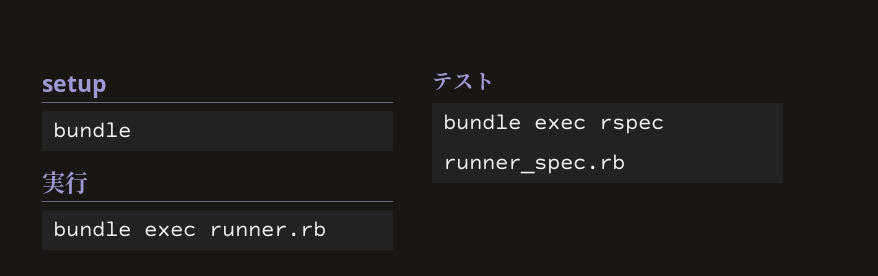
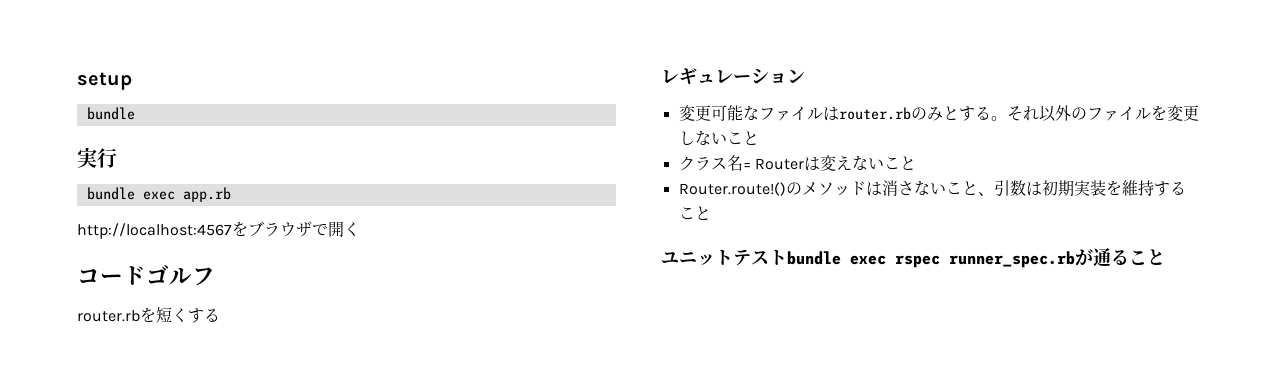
[209,221,327,237] runner.rb // -> [182,187,231,202] [77,221,360,239] [77,265,215,286] [77,307,220,323] [661,68,805,85] [678,105,1199,122] [678,130,759,146] [678,155,916,171] [678,180,1186,197] [678,206,711,220] [661,249,733,265] app.rb // http://localhost:4567をブラウザで開く // コードゴルフ // router.rbを短くする // レギュレーション // 変更可能なファイルはrouter.rbのみとする。それ以外のファイルを変更しないこと // クラス名= Routerは変えないこと // Router.route!()のメソッドは消さないこと、引数は初期実装を維持すること // ユニット
(495, 81) // -> (787, 257) none
(626, 164) none -> [1075,248,1165,267] が通ること

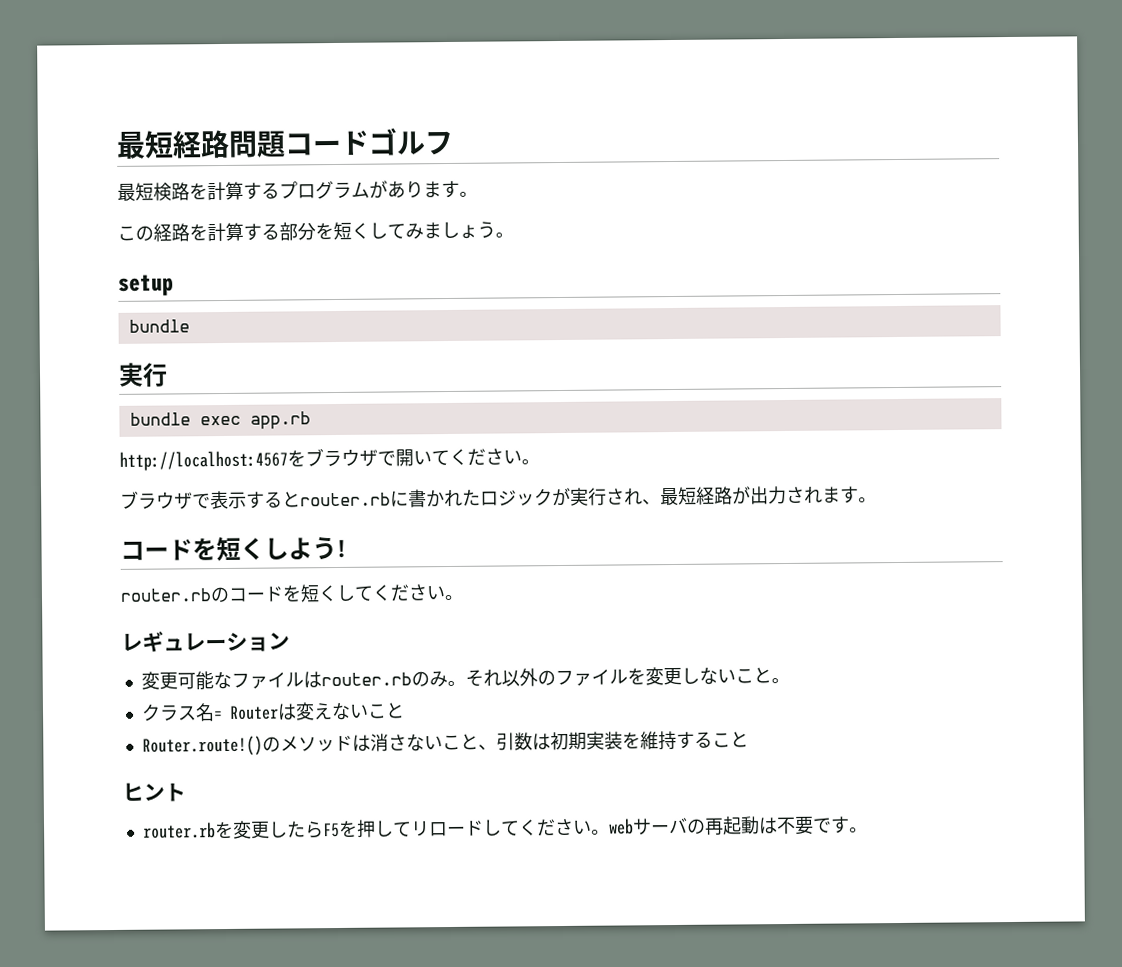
(77, 81) none -> [116,127,454,159] [117,180,478,201] [117,221,514,242] 最短経路問題コードゴルフ // 最短検路を計算するプログラムがあります。 // この経路を計算する部分を短くしてみましょう。 //
[344,222,360,236] [77,265,215,286] [77,307,220,323] く // コードゴルフ // router.rbを短くする -> [413,448,540,466] [120,485,877,510] [120,536,348,562] [120,584,464,603] いてください。 // ブラウザで表示するとrouter.rbに書かれたロジックが実行され、最短経路が出力されます。 // コードを短くしよう! // router.rbのコードを短くしてください。
[942,106,991,121] とする -> (448, 679) none
(759, 138) none -> [770,677,790,684] 。
[661,248,1165,268] ユニットテストbundle exec rspec runner_spec.rbが通ること -> [122,782,186,802] [142,816,868,839] ヒント // router.rbを変更したらF5を押してリロードしてください。webサーバの再起動は不要です。

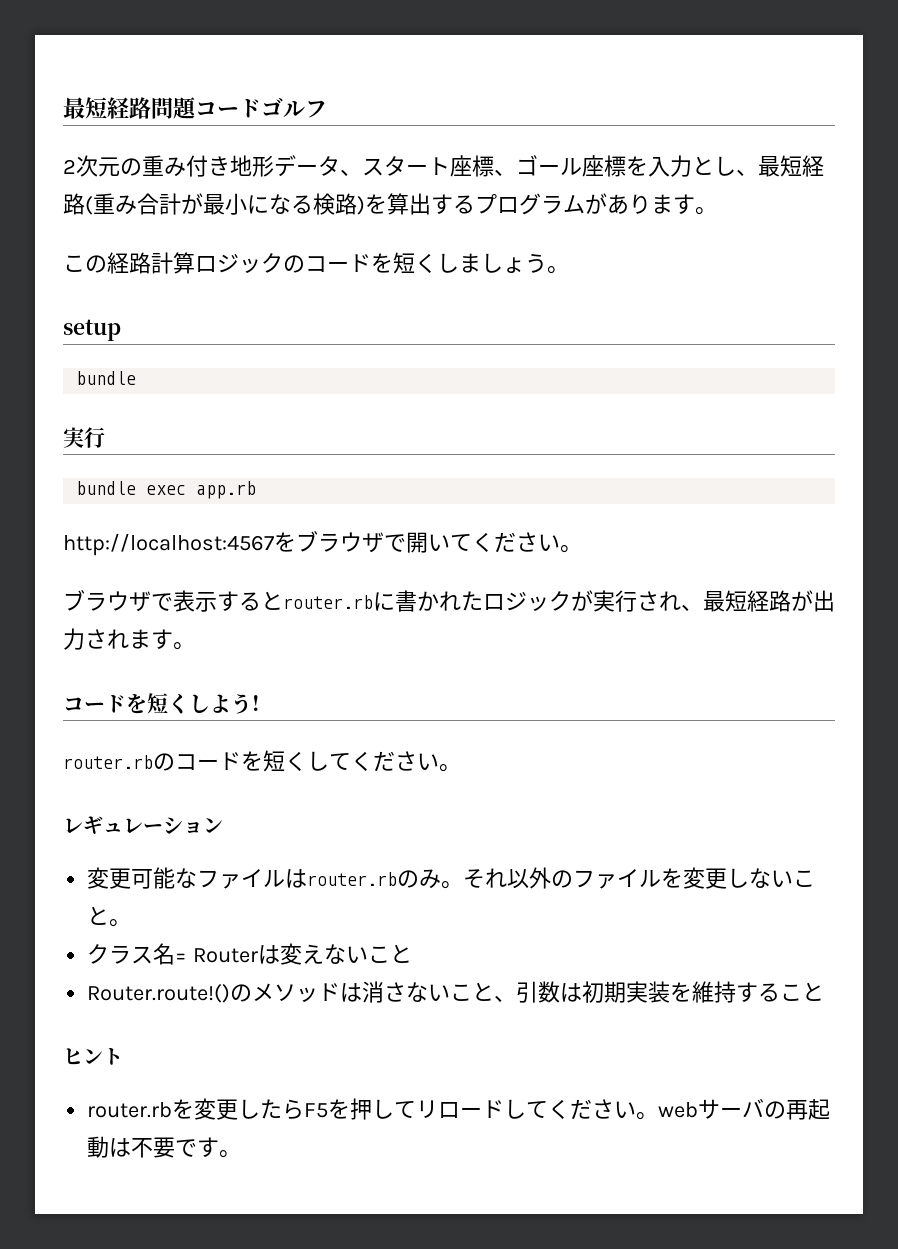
[117,181,244,201] 最短検路を計算 -> [63,155,824,177] [63,193,431,215] 2次元の重み付き地形データ、スタート座標、ゴール座標を入力とし、最短経路(重み合計が最小になる検路)を算出
[189,221,424,242] を計算する部分を短くしてみ -> [151,252,459,274] 計算ロジックのコードを短くし

